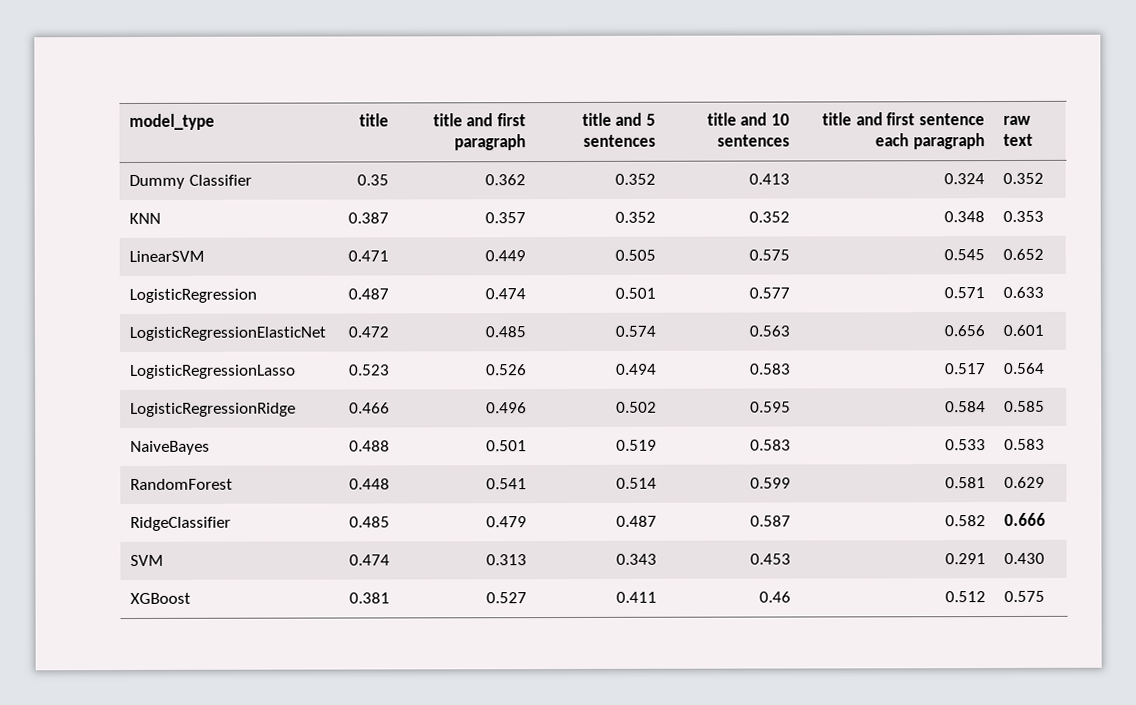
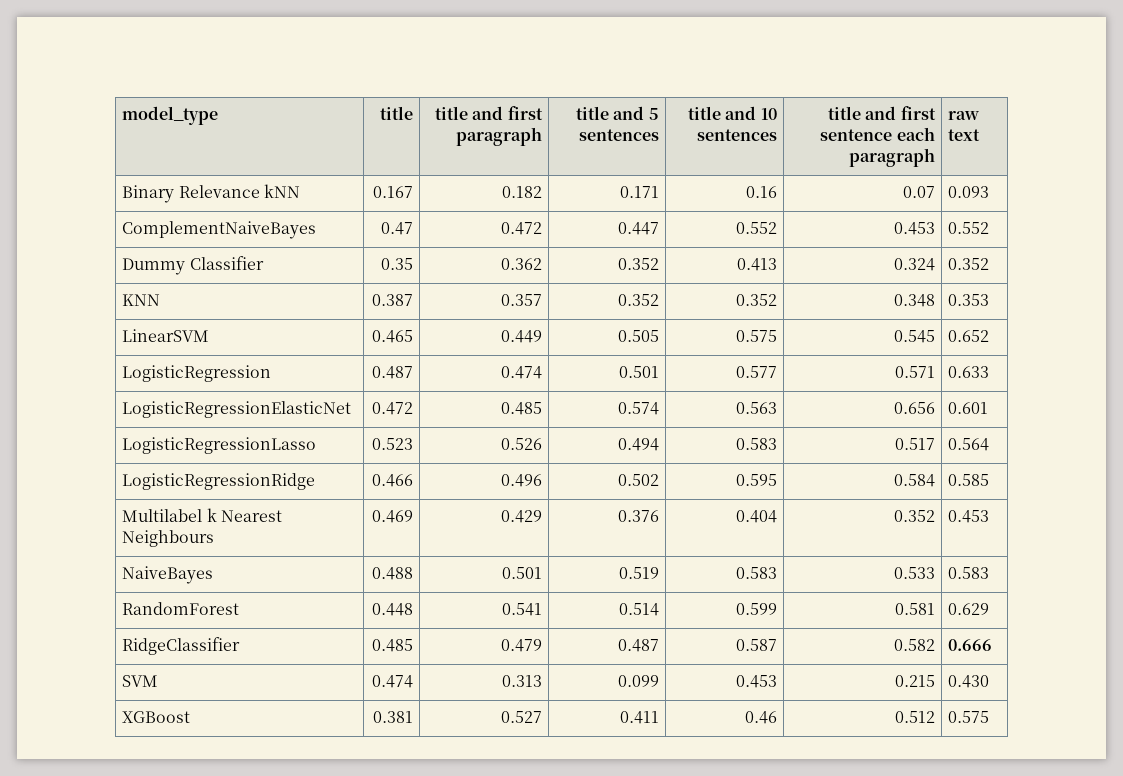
(1034, 140) none -> [122,184,300,203] [372,186,413,198] [501,186,542,198] [619,186,659,198] [745,186,777,198] [902,186,935,198] [948,186,990,198] [122,221,317,239] [380,222,413,235] [500,222,542,235] [617,222,659,235] [735,222,777,234] [893,222,935,235] [948,222,990,234] // Binary Relevance kNN | 0.167 | 0.182 | 0.171 | 0.16 | 0.07 | 0.093 // ComplementNaiveBayes | 0.47 | 0.472 | 0.447 | 0.552 | 0.453 | 0.552
[347,250,389,262] 0.471 -> [371,330,413,343] 0.465
(1046, 406) none -> [122,508,282,522] [122,530,215,547] [371,510,413,523] [500,510,542,523] [617,510,659,522] [735,510,777,523] [893,510,935,522] [948,510,990,523] // Multilabel k Nearest Neighbours | 0.469 | 0.429 | 0.376 | 0.404 | 0.352 | 0.453
[615,553,657,565] [749,553,791,565] [944,553,986,565] 0.343 | 0.453 | 0.291 -> [617,675,659,687] [735,675,777,688] [894,675,935,687] 0.099 | 0.453 | 0.215

